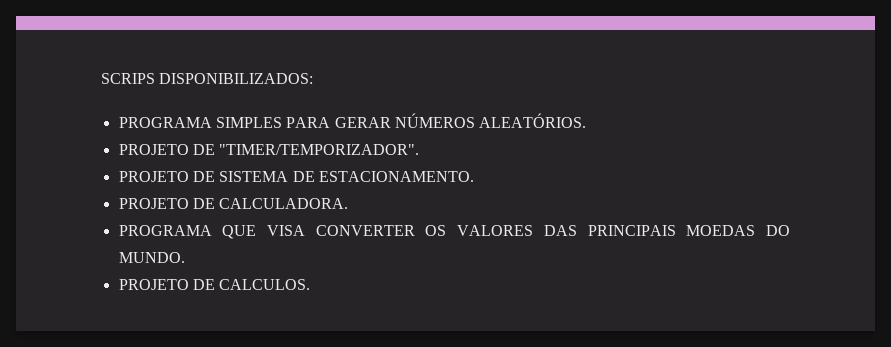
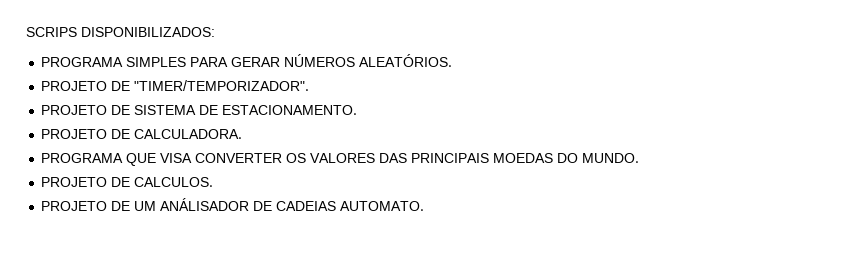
(311, 284) none -> [41,198,425,211] // PROJETO DE UM ANÁLISADOR DE CADEIAS AUTOMATO.

